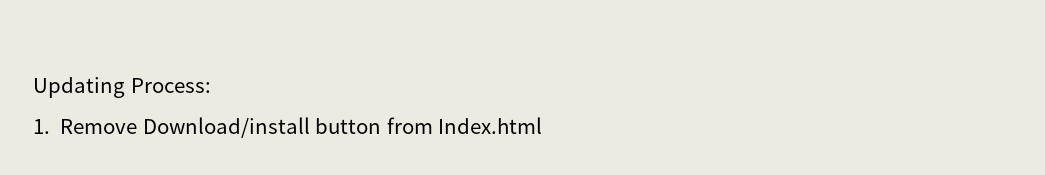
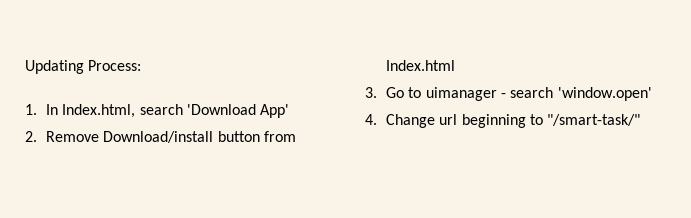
(50, 126) none -> [45,104,290,118] [25,131,37,142] In Index.html, search 'Download App' // 2.
(543, 125) none -> [365,87,652,101] [365,114,641,128] // 3. Go to uimanager - search 'window.open' // 4. Change url beginning to "/smart-task/"

